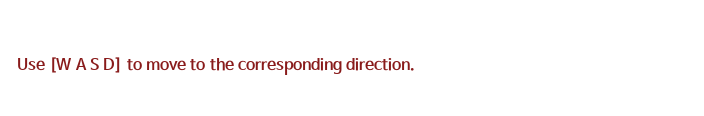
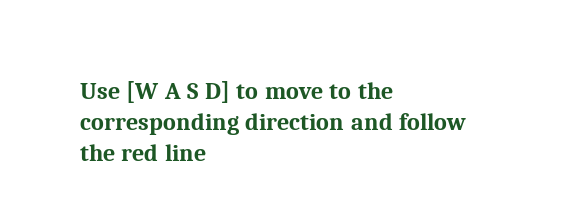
[346,58,416,71] direction. -> [245,113,467,130] [80,144,206,161] direction and follow the red line

